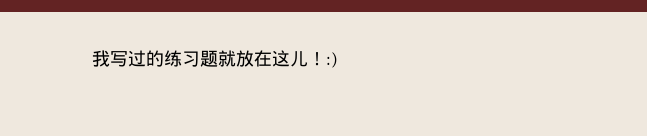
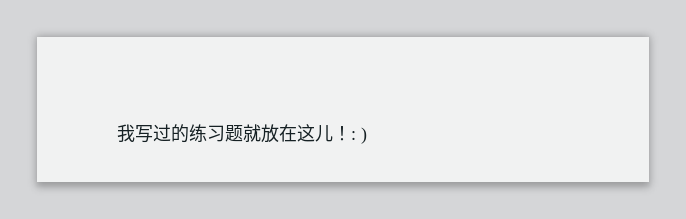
[326,52,339,68] :) -> [351,127,367,144] : )

